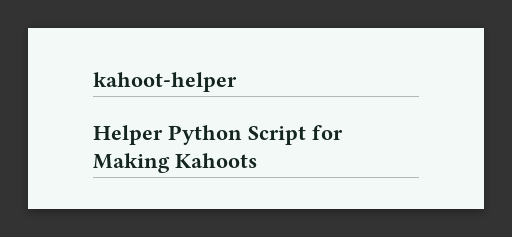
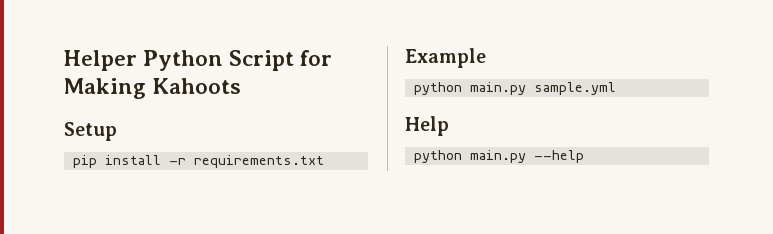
[93,72,237,92] kahoot-helper // -> (64, 60) none
(257, 160) none -> [64,122,117,141] [72,155,324,168] [405,48,486,68] [413,82,616,95] [405,116,449,136] [413,150,584,163] // Setup // pip install -r requirements.txt // Example // python main.py sample.yml // Help // python main.py --help

